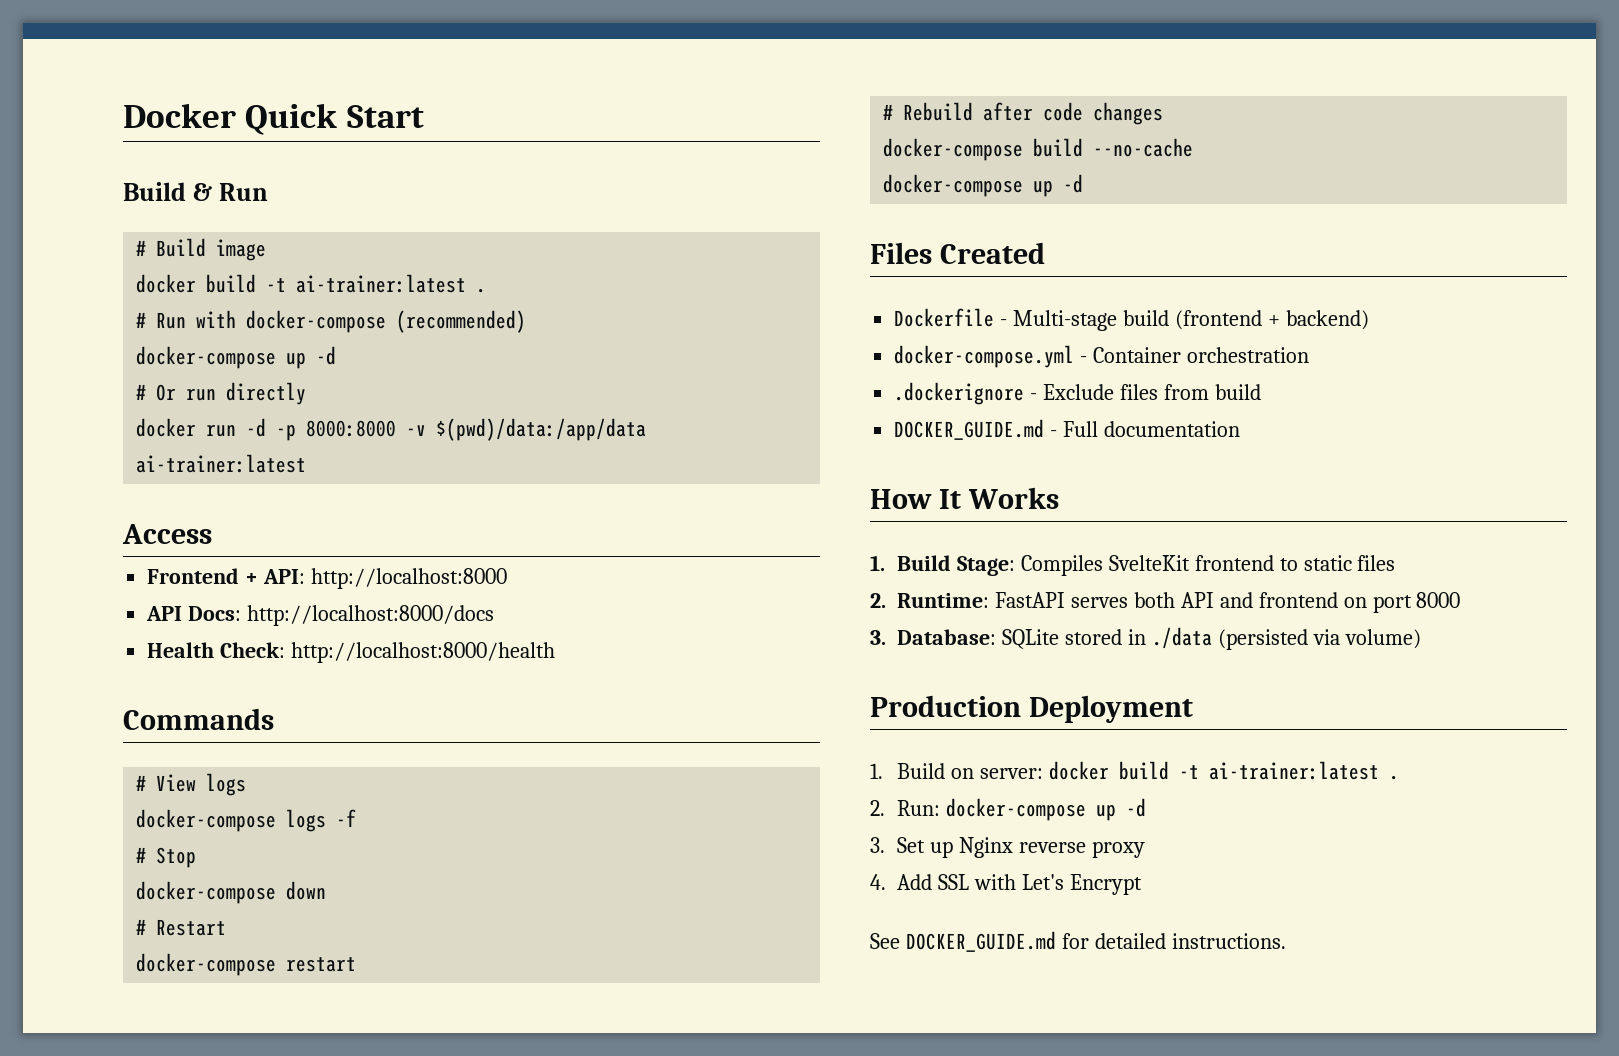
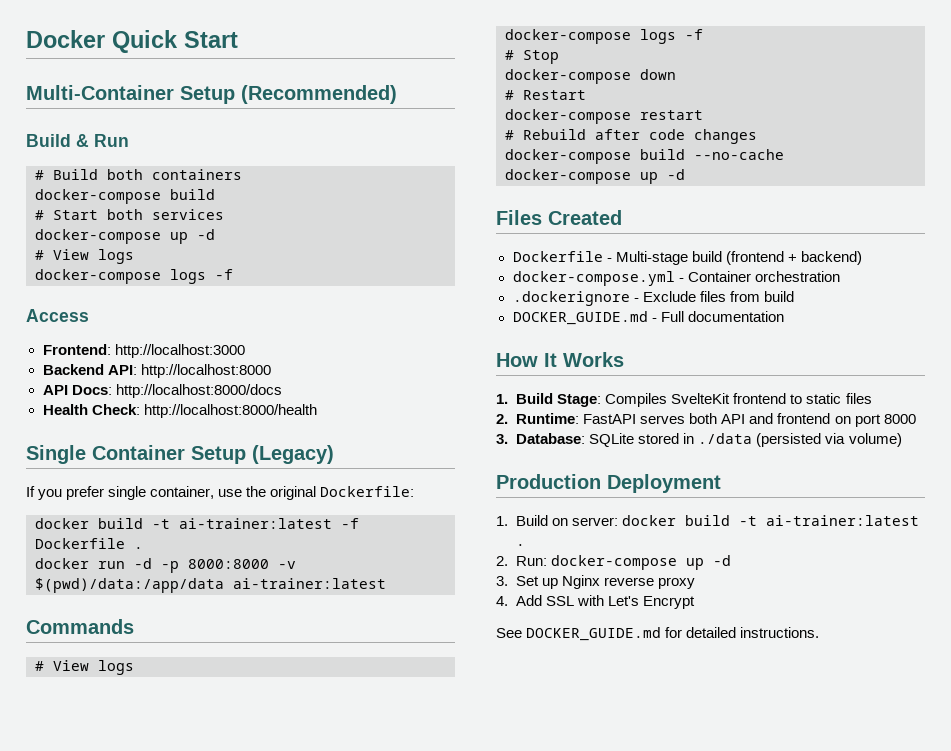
(424, 116) none -> [26,85,397,104] // Multi-Container Setup (Recommended)
[216,239,267,261] [136,274,487,293] [136,310,527,333] [136,346,337,369] [136,382,307,405] [136,418,647,441] [136,454,307,473] [122,524,212,544] [147,568,259,584] image // docker build -t ai-trainer:latest . // # Run with docker-compose (recommended) // docker-compose up -d // # Or run directly // docker run -d -p 8000:8000 -v $(pwd)/data:/app/data ai-trainer:latest // Access // Frontend + -> [107,169,242,180] [35,189,215,204] [35,209,224,220] [35,229,215,244] [35,249,134,264] [35,269,233,284] [26,309,89,322] [42,344,245,358] [42,364,104,375] both containers // docker-compose build // # Start both services // docker-compose up -d // # View logs // docker-compose logs -f // Access // Frontend: http://localhost:3000 // Backend
(556, 652) none -> [26,445,334,464] [26,486,415,500] [35,518,359,529] [35,538,143,549] [35,558,296,573] [35,578,386,593] // Single Container Setup (Legacy) // If you prefer single container, use the original Dockerfile: // docker build -t ai-trainer:latest -f Dockerfile . // docker run -d -p 8000:8000 -v $(pwd)/data:/app/data ai-trainer:latest

